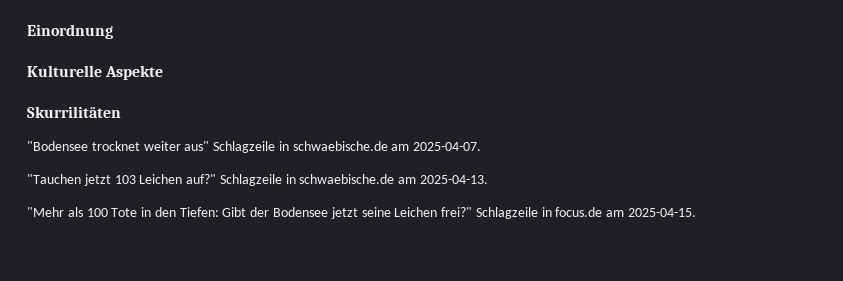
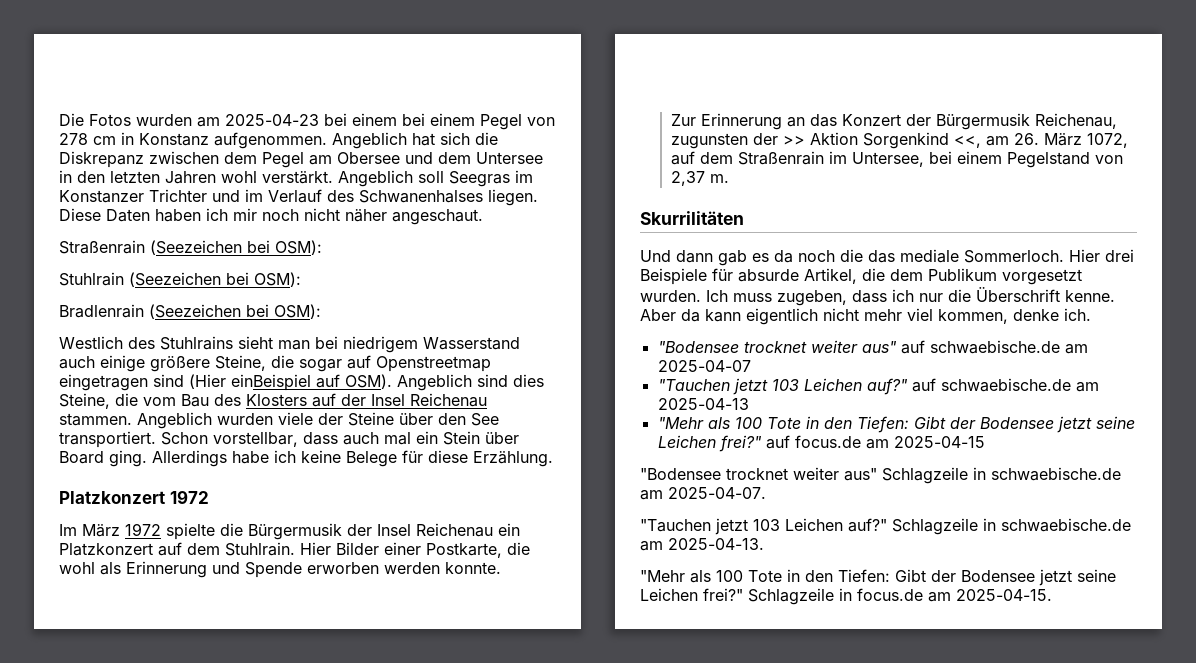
[27,24,113,39] [27,65,164,80] [27,106,121,118] Einordnung // Kulturelle Aspekte // Skurrilitäten -> [59,113,555,130] [59,132,498,149] [59,151,543,168] [59,170,533,187] [59,189,538,206] [59,208,483,225] [59,240,322,255] [59,272,301,287] [59,304,321,319] [59,336,520,353] [59,355,491,372] [59,374,544,391] [59,393,487,409] [59,412,499,429] [59,431,519,448] [59,450,553,467] [59,490,209,504] [59,523,520,540] [59,542,530,558] [59,561,501,578] [670,113,1117,130] [670,132,1128,149] [670,151,1123,168] [670,171,729,186] [640,211,744,225] [640,249,1134,266] [640,268,1082,285] [640,287,1115,306] [640,308,1091,325] [657,340,1088,354] [657,360,751,372] [657,378,1099,395] [657,398,749,410] [657,416,1135,433] [657,435,985,452] Die Fotos wurden am 2025-04-23 bei einem bei einem Pegel von 278 cm in Konstanz aufgenommen. Angeblich hat sich die Diskrepanz zwischen dem Pegel am Obersee und dem Untersee in den letzten Jahren wohl verstärkt. Angeblich soll Seegras im Konstanzer Trichter und im Verlauf des Schwanenhalses liegen. Diese Daten haben ich mir noch nicht näher angeschaut. // Straßenrain (Seezeichen bei OSM): // Stuhlrain (Seezeichen bei OSM): // Bradlenrain (Seezeichen bei OSM): // Westlich des Stuhlrains sieht man bei niedrigem Wasserstand auch einige größere Steine, die sogar auf Openstreetmap eingetragen sind (Hier einBeispiel auf OSM). Angeblich sind dies Steine, die vom Bau des Klosters auf der Insel Reichenau stammen. Angeblich wurden viele der Steine über den See transportiert. Schon vorstellbar, dass auch mal ein Stein über Board ging. Allerdings habe ich keine Belege für diese Erzählung. // Platzkonzert 1972 // Im März 1972 spielte die Bürgermusik der Insel Reichenau ein Platzkonzert auf dem Stuhlrain. Hier Bilder einer Postkarte, die wohl als Erinnerung und Spende erworben werden konnte. // Zur Erinnerung an das Konzert der Bürgermusik Reichenau, zugunsten der >> Aktion Sorgenkind <<, am 26. März 1072, auf dem Straßenrain im Untersee, bei einem Pegelstand von 2,37 m. // Skurrilitäten // Und dann gab es da noch die das mediale Sommerloch. Hier drei Beispiele für absurde Artikel, die dem Publikum vorgesetzt wurden. Ich muss zugeben, dass ich nur die Überschrift kenne. Aber da kann eigentlich nicht mehr viel kommen, denke ich. // "Bodensee trocknet weiter aus" auf schwaebische.de am 2025-04-07 // "Tauchen jetzt 103 Leichen auf?" auf schwaebische.de am 2025-04-13 // "Mehr als 100 Tote in den Tiefen: Gibt der Bodensee jetzt seine Leichen frei?" auf focus.de am 2025-04-15

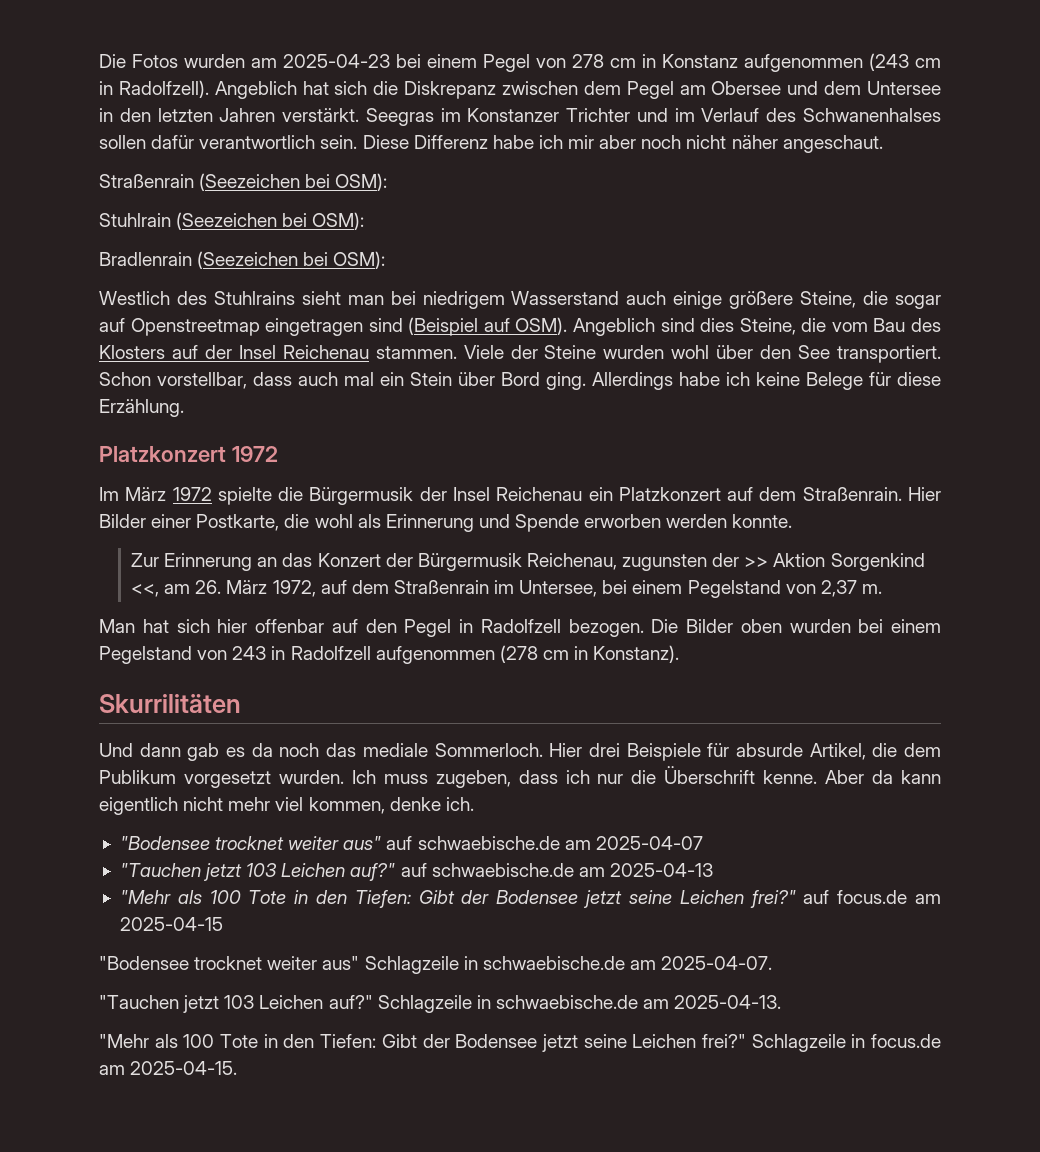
[402,113,475,126] bei einem -> (477, 61) none
[214,132,327,149] aufgenommen. -> [744,53,941,72] [99,80,209,98] aufgenommen (243 cm in Radolfzell).
[221,170,444,187] wohl verstärkt. Angeblich soll -> [282,108,360,122] verstärkt.
[488,189,538,206] [59,208,201,222] liegen. Diese Daten haben -> [99,135,534,149] sollen dafür verantwortlich sein. Diese Differenz habe
(257, 214) none -> [599,135,637,149] aber
[189,374,311,391] (Hier einBeispiel -> [408,317,479,336] (Beispiel
[137,412,394,429] Angeblich wurden viele der Steine -> [463,345,710,359] Viele der Steine wurden wohl
[59,451,104,464] Board -> [501,372,540,386] Bord
[225,542,295,556] Stuhlrain. -> [802,487,902,501] Straßenrain.
[1086,133,1128,148] 1072, -> [272,580,316,597] 1972,
(729, 178) none -> [99,619,941,637] [99,645,680,664] // Man hat sich hier offenbar auf den Pegel in Radolfzell bezogen. Die Bilder oben wurden bei einem Pegelstand von 243 in Radolfzell aufgenommen (278 cm in Konstanz).
[840,249,863,262] die -> (320, 750) none

